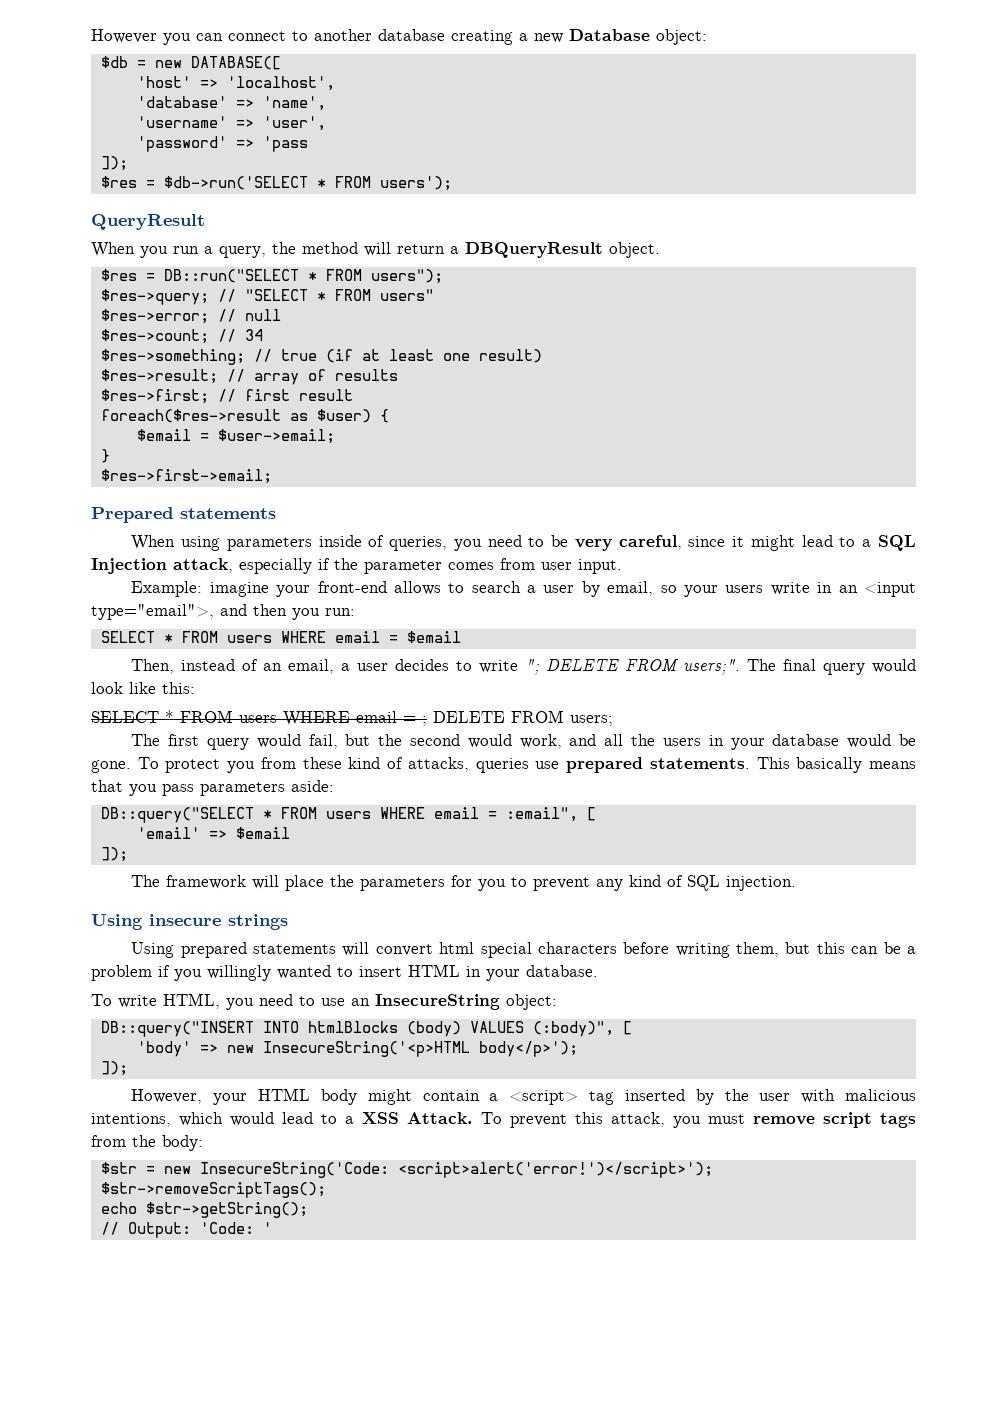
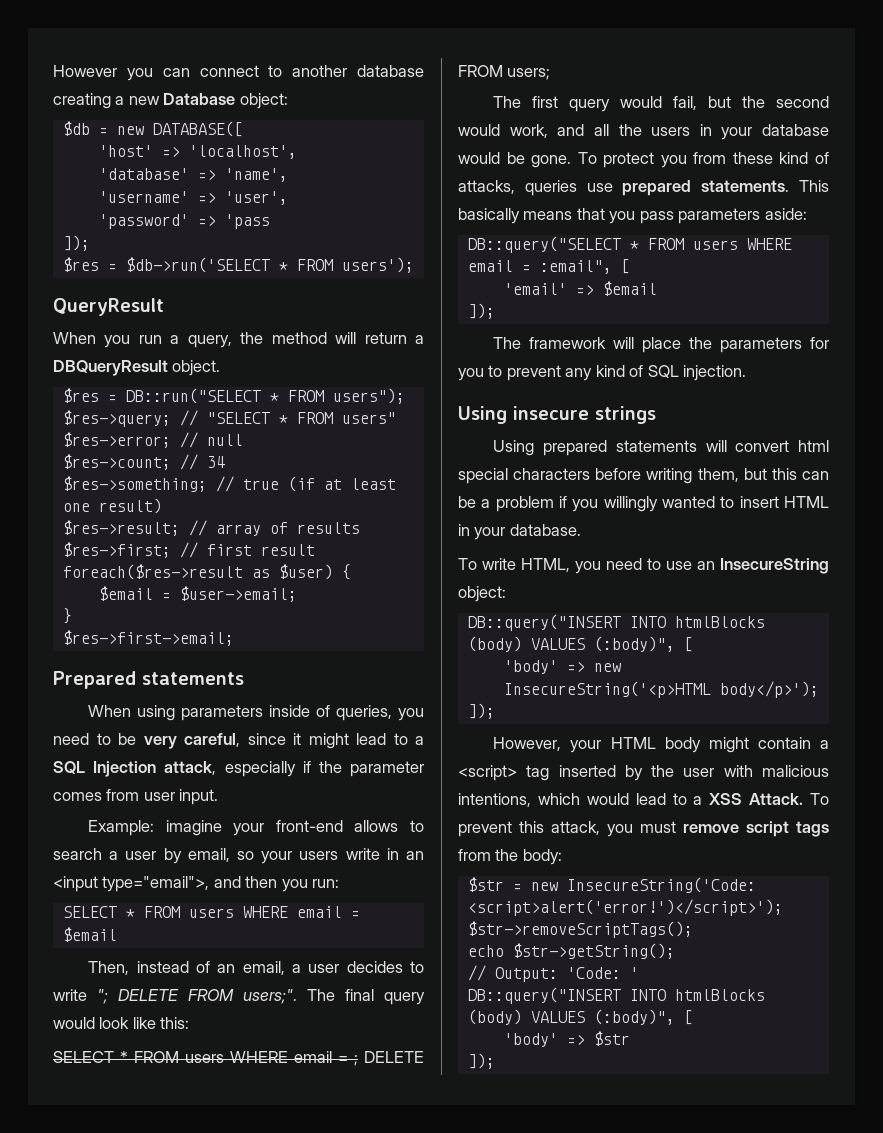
(272, 1228) none -> [467,987,765,1004] [467,1009,693,1025] [503,1031,630,1047] [467,1053,495,1069] // DB::query("INSERT INTO htmlBlocks (body) VALUES (:body)", [ // 'body' => $str // ]);

